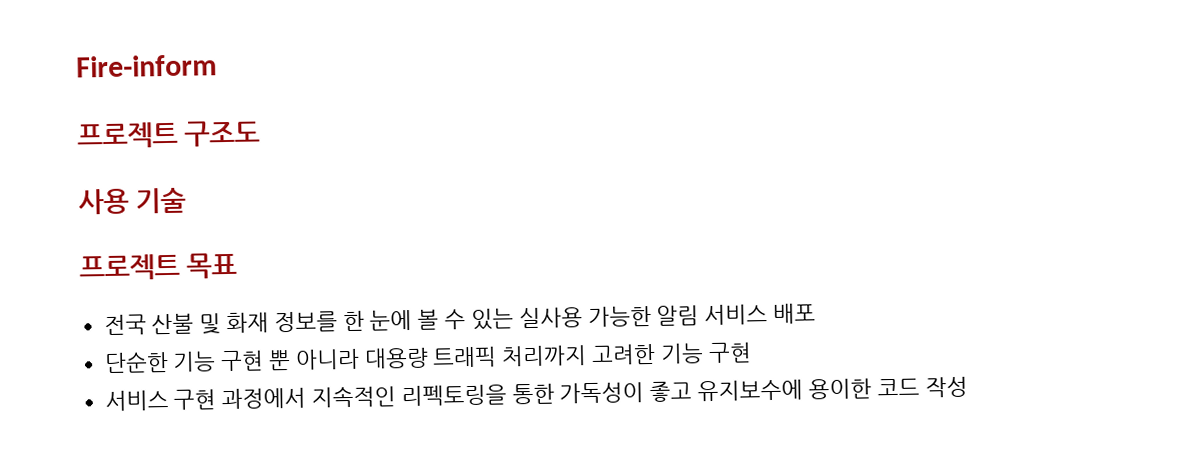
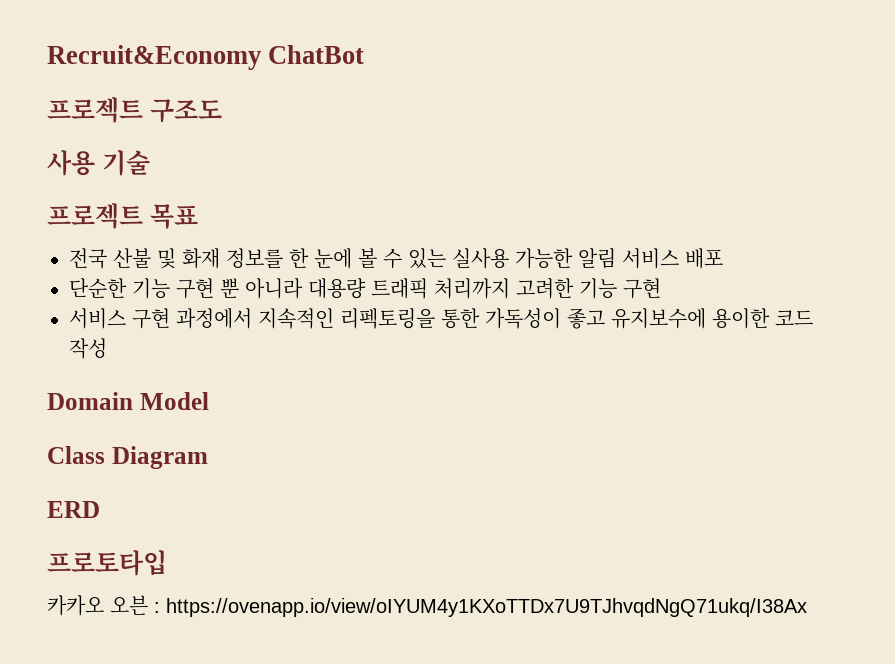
[76,54,217,78] Fire-inform -> [47,45,365,70] Recruit&Economy ChatBot
(968, 387) none -> [47,392,209,410] [47,446,208,469] [47,501,100,518] [47,550,167,576] [47,595,807,617] // Domain Model // Class Diagram // ERD // 프로토타입 // 카카오 오븐 : https://ovenapp.io/view/oIYUM4y1KXoTTDx7U9TJhvqdNgQ71ukq/I38Ax

